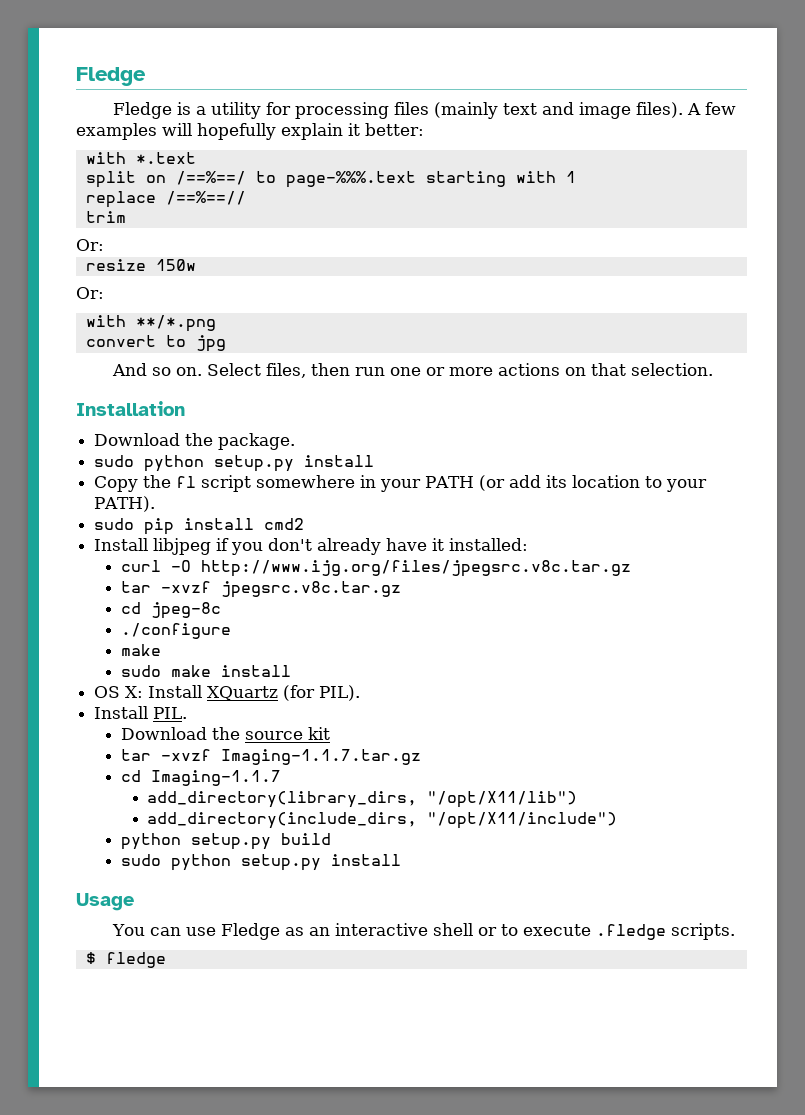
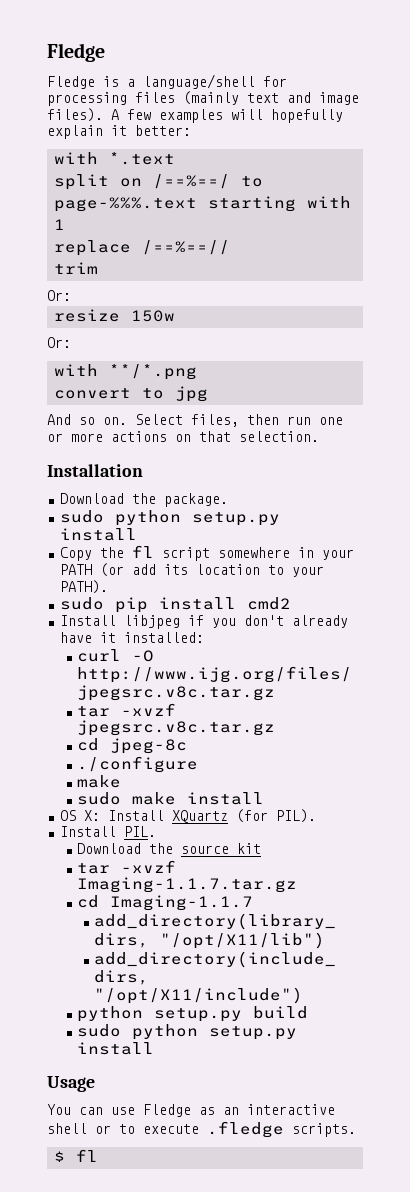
[211,102,262,119] utility -> [143,74,255,89] language/shell
[105,952,166,968] fledge -> [75,1149,98,1162] fl

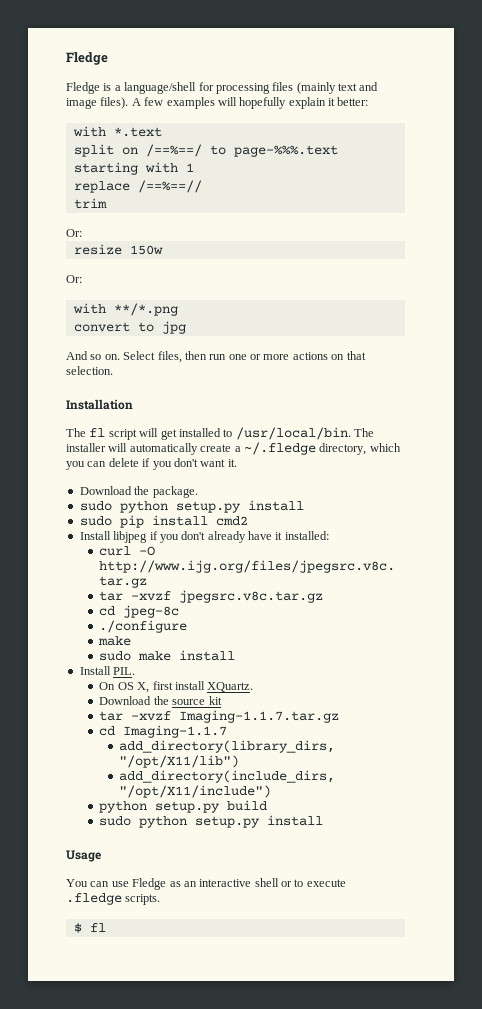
(143, 470) none -> [66,427,374,440] [66,442,401,455] [66,458,237,470] // The fl script will get installed to /usr/local/bin. The installer will automatically create a ~/.fledge directory, which you can delete if you don't want it.
[59,545,354,561] [59,563,324,577] [59,580,108,594] // Copy the fl script somewhere in your PATH (or add its location to your PATH). -> (304, 505) none
[59,809,316,823] [59,826,156,837] OS X: Install XQuartz (for PIL). // Install PIL. -> [79,666,136,675] [99,681,254,693] Install PIL. // On OS X, first install XQuartz.

